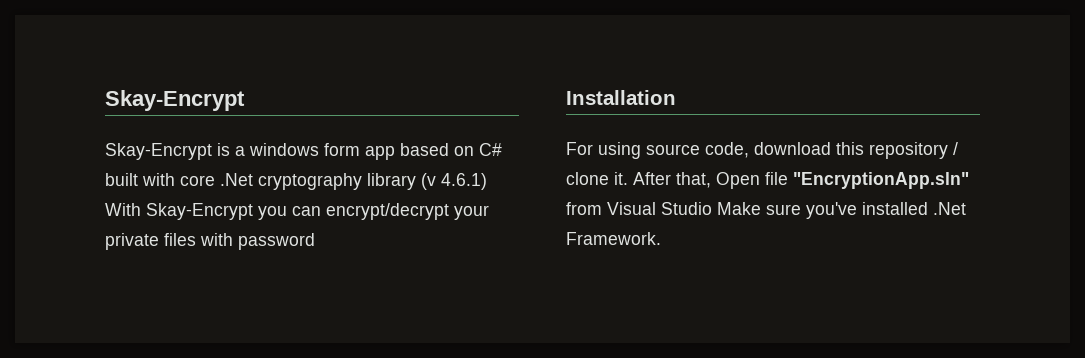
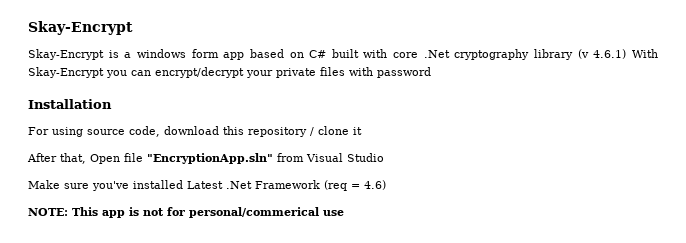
[614,172,628,185] it. -> [353,127,362,135] it //
(712, 208) none -> (384, 157) //
[933,202,966,215] [566,232,661,245] .Net Framework. -> [187,180,386,191] [28,207,344,218] Latest .Net Framework (req = 4.6) // NOTE: This app is not for personal/commerical use

